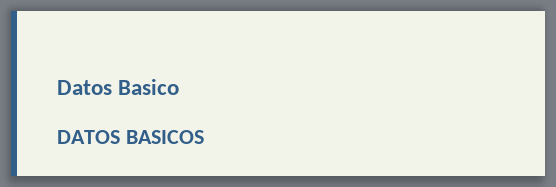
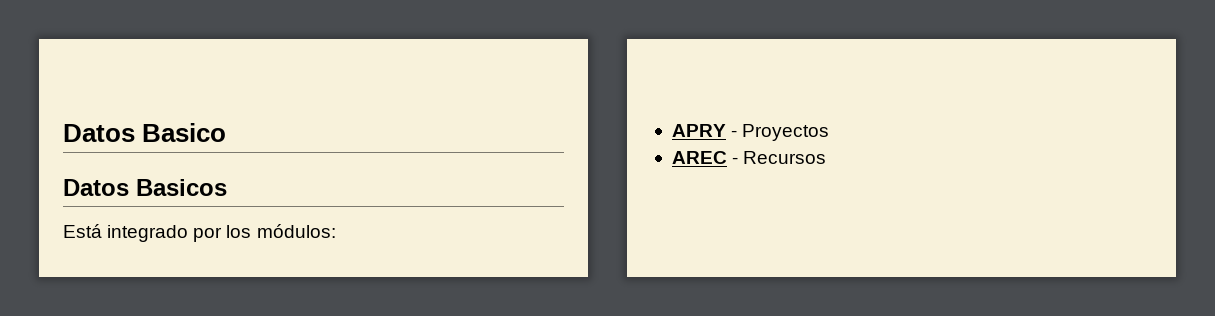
[57,130,204,144] DATOS BASICOS -> [63,179,227,196] [63,224,336,242] [671,124,830,141] [671,151,827,164] Datos Basicos // Está integrado por los módulos: // APRY - Proyectos // AREC - Recursos

